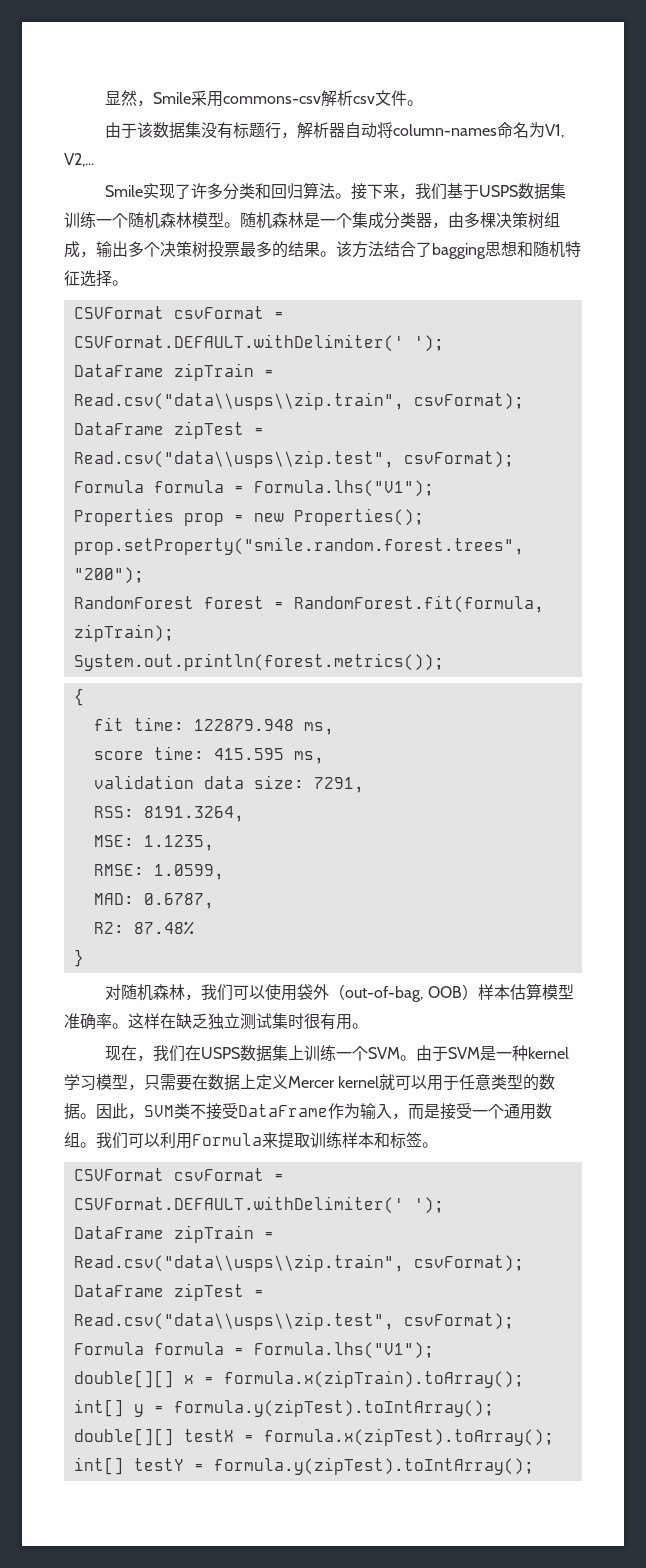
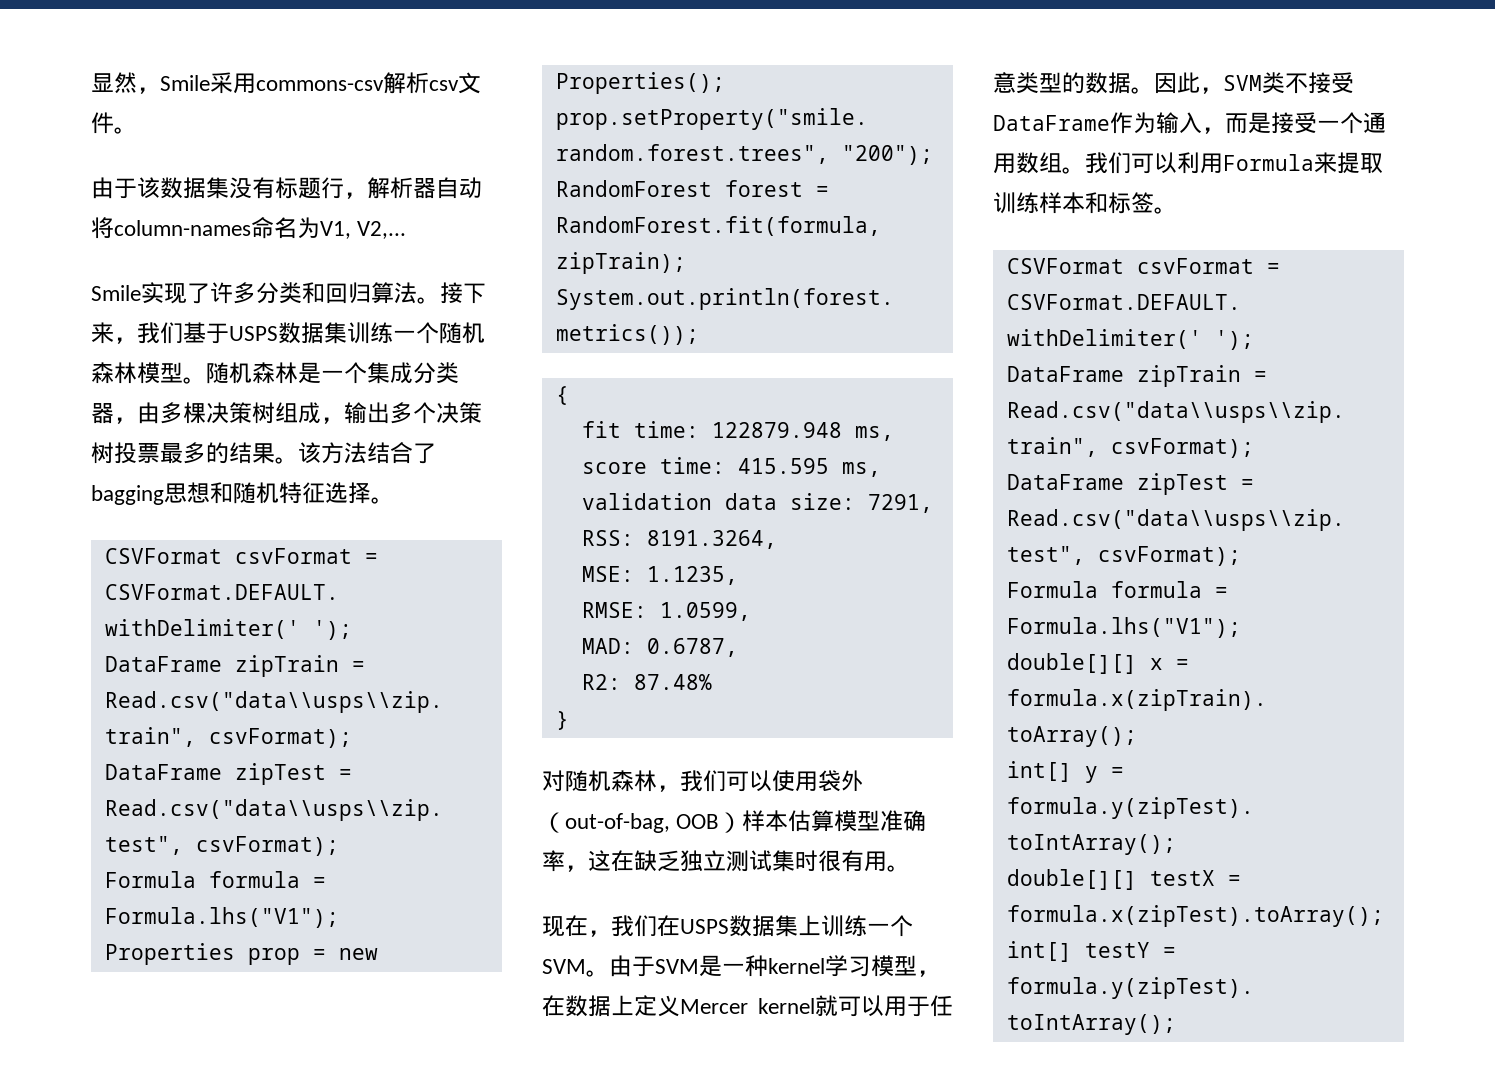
[112,1013,160,1029] 。这样 -> [565,850,611,872] ，这
[144,1074,192,1091] 只需要 -> (940, 973) none

